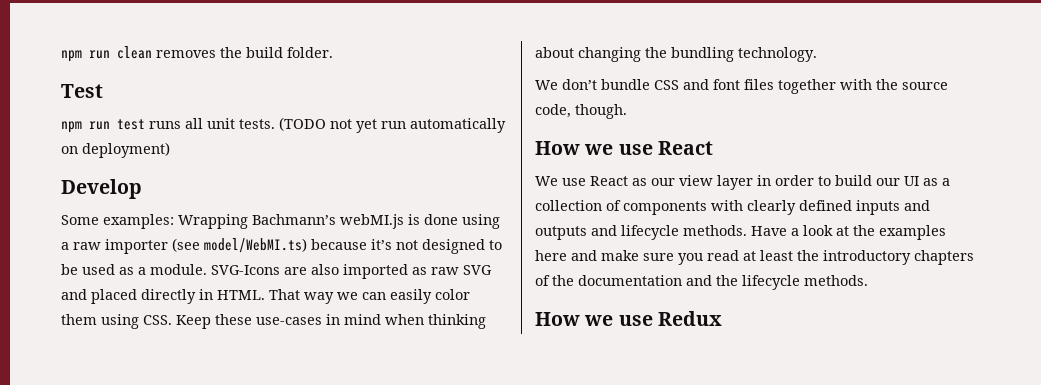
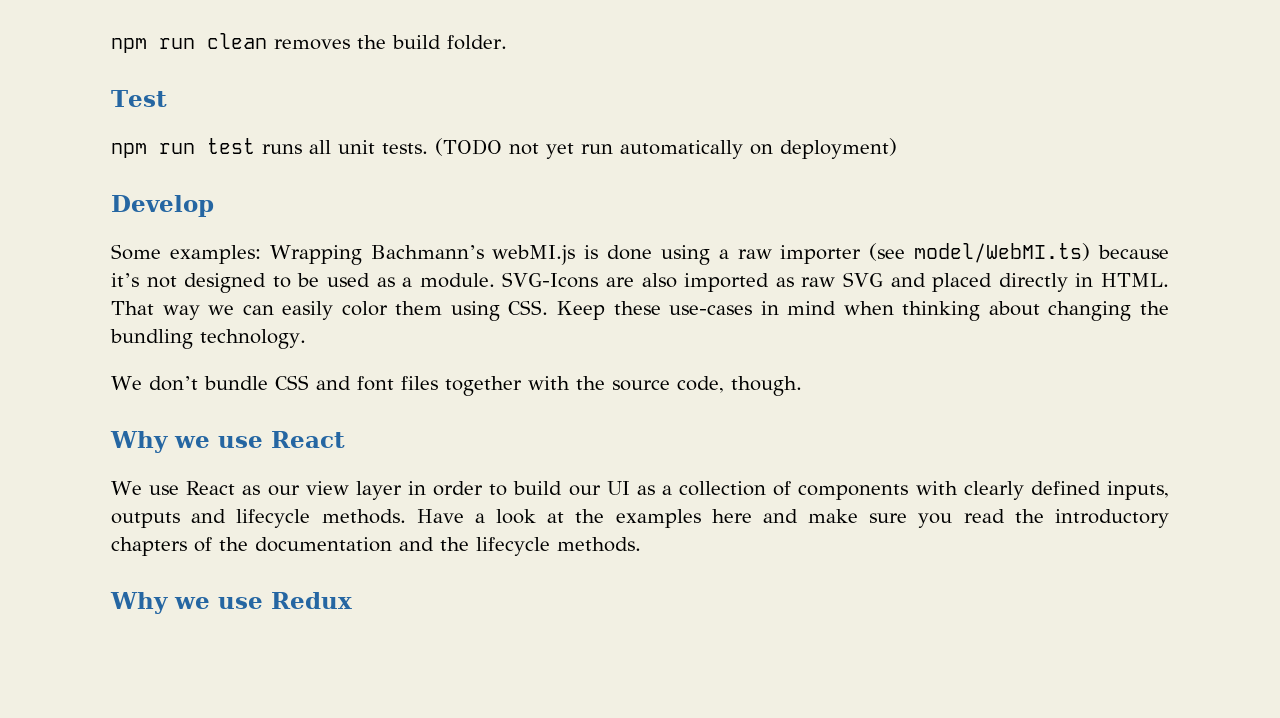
[535,141,580,155] How -> [110,431,168,453] Why
[856,200,930,215] inputs and -> [1106,481,1169,500] inputs,
[743,250,793,261] at least -> (1005, 516) none
[535,312,580,326] How -> [110,592,168,614] Why

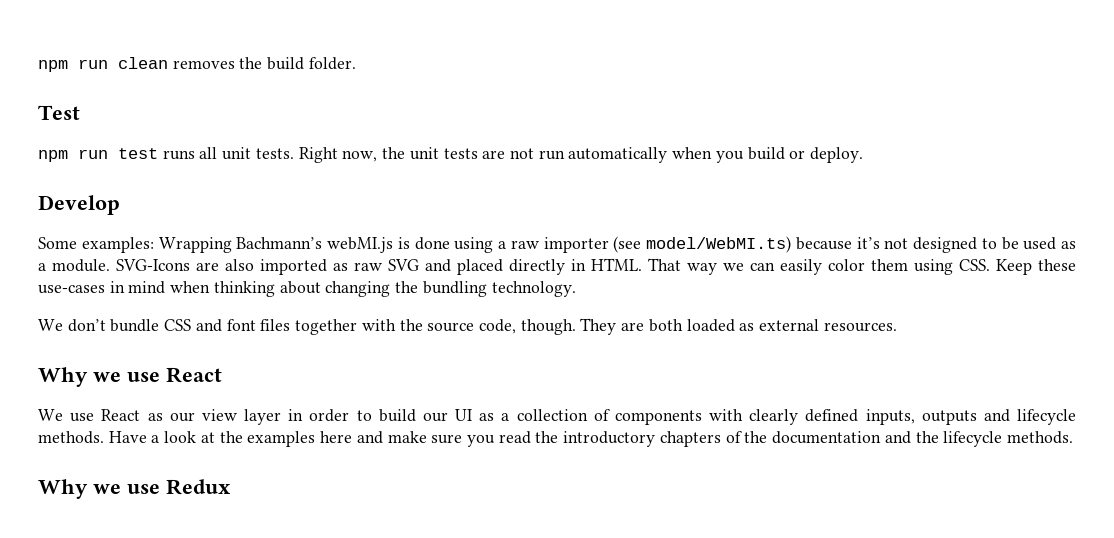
[435,138,897,159] (TODO not yet run automatically on deployment) -> [298,147,864,163] Right now, the unit tests are not run automatically when you build or deploy.
(802, 386) none -> [580,318,897,335] They are both loaded as external resources.

